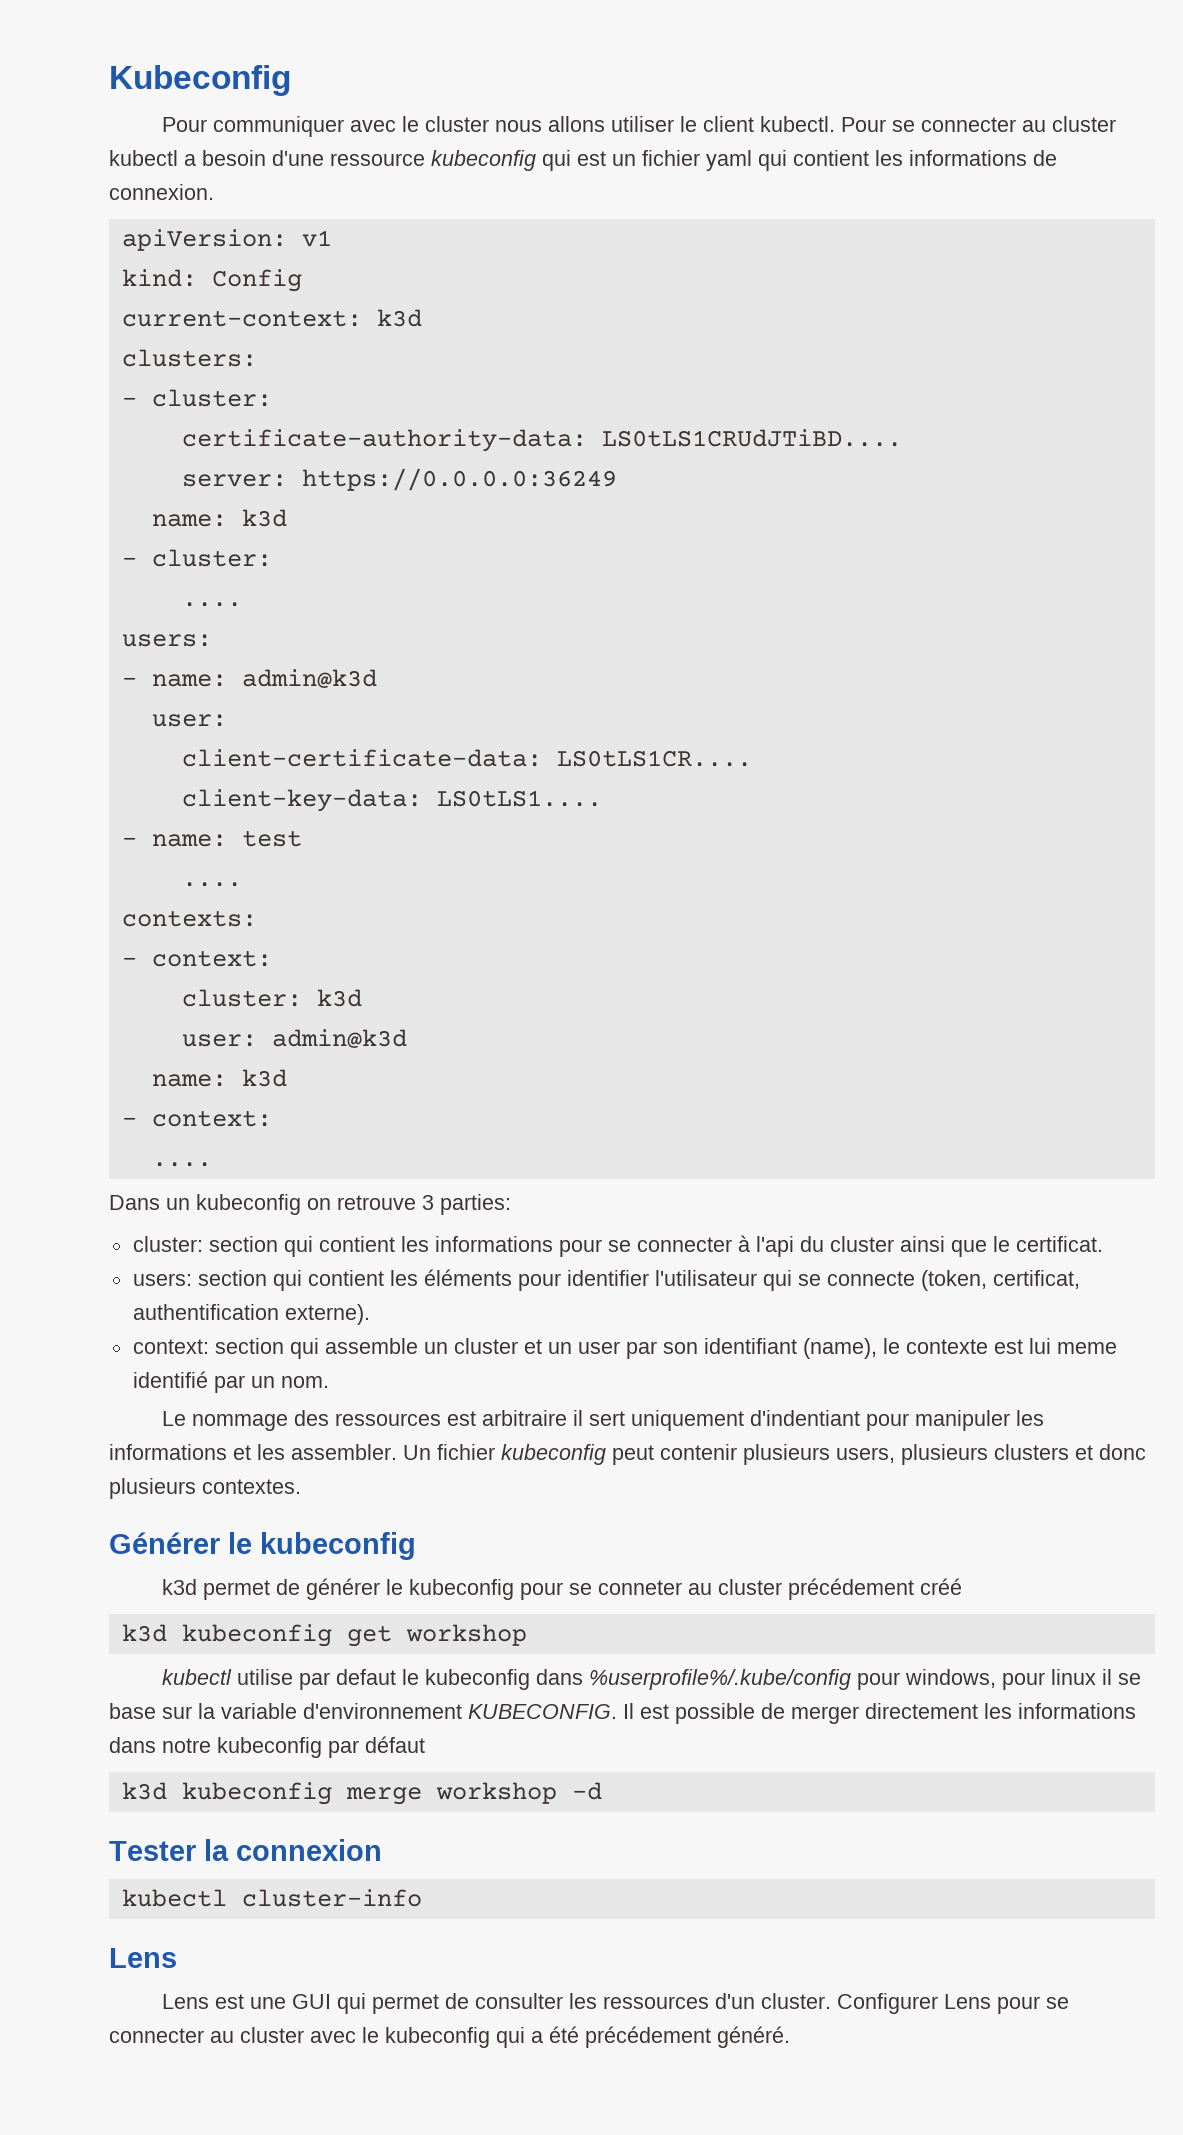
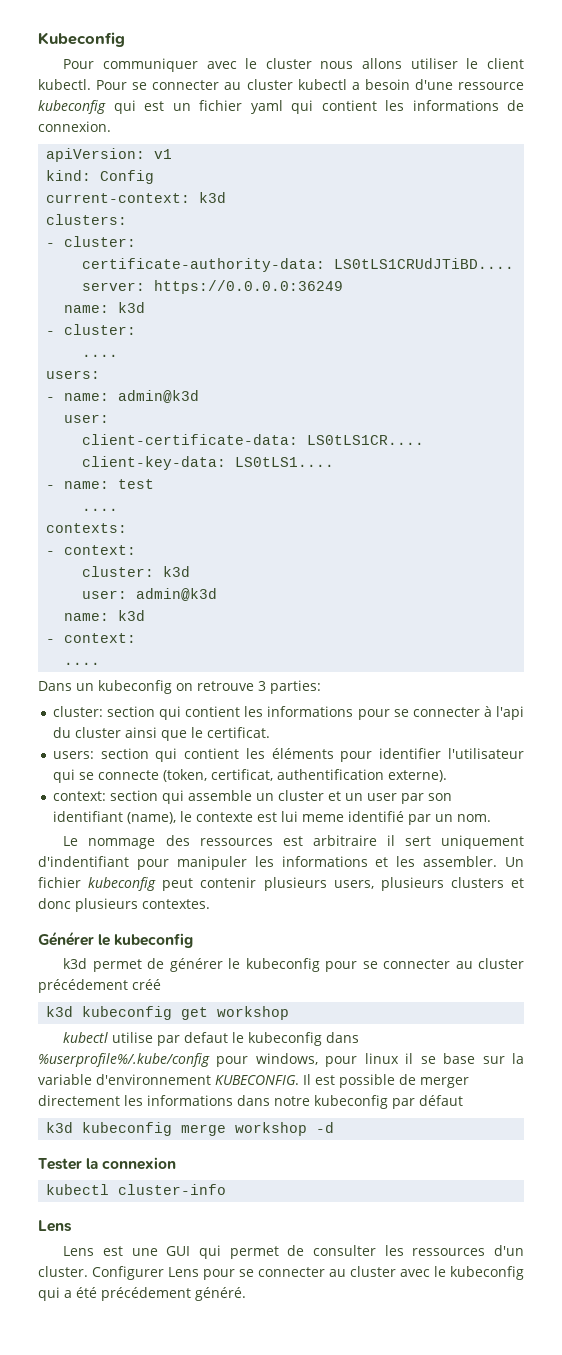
[750,1410,861,1426] d'indentiant -> [38,856,129,867] d'indentifiant
[598,1580,683,1595] conneter -> [383,959,451,969] connecter

